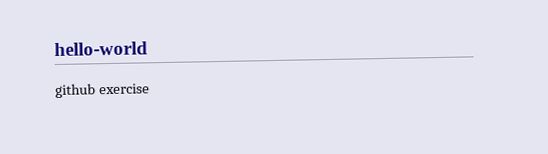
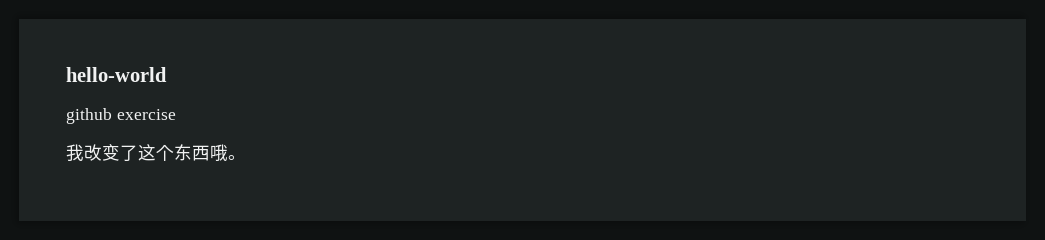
(150, 89) none -> [66,144,246,161] // 我改变了这个东西哦。

